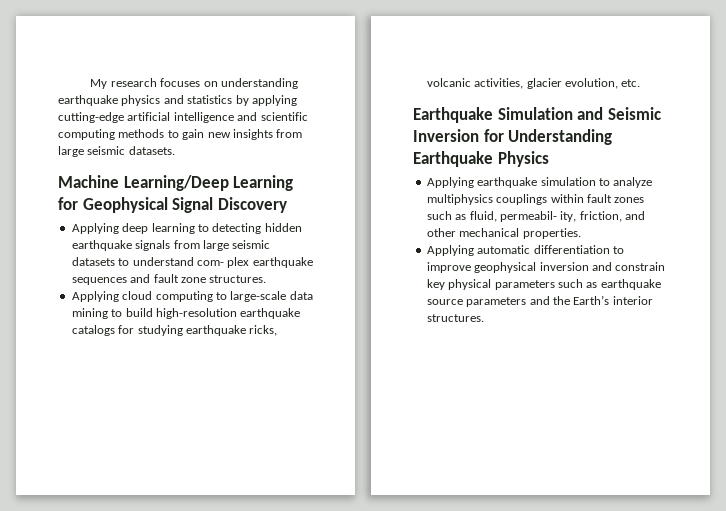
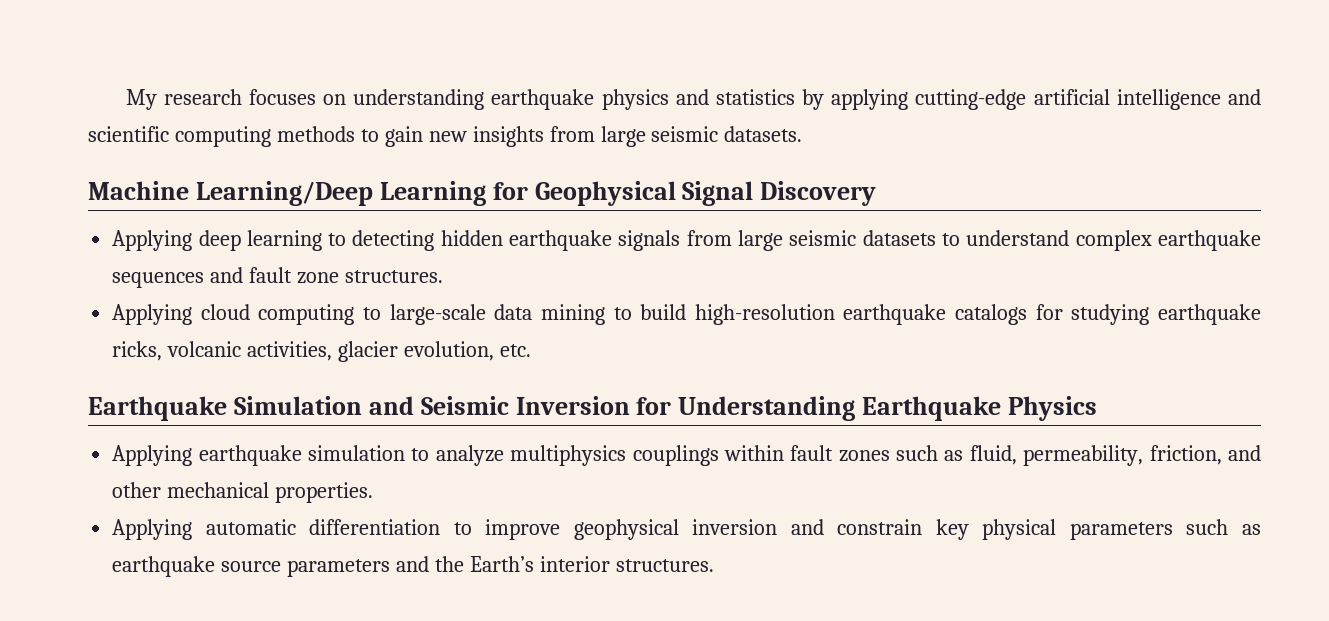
[196,257,250,268] com- plex -> [1075,230,1152,251] complex
[499,211,577,222] permeabil- ity, -> [1023,445,1144,466] permeability,

